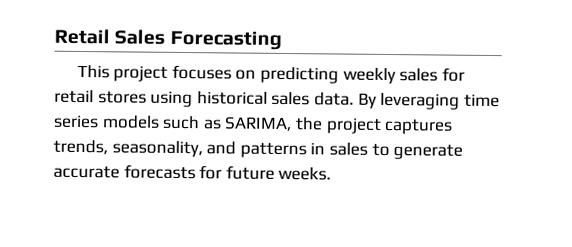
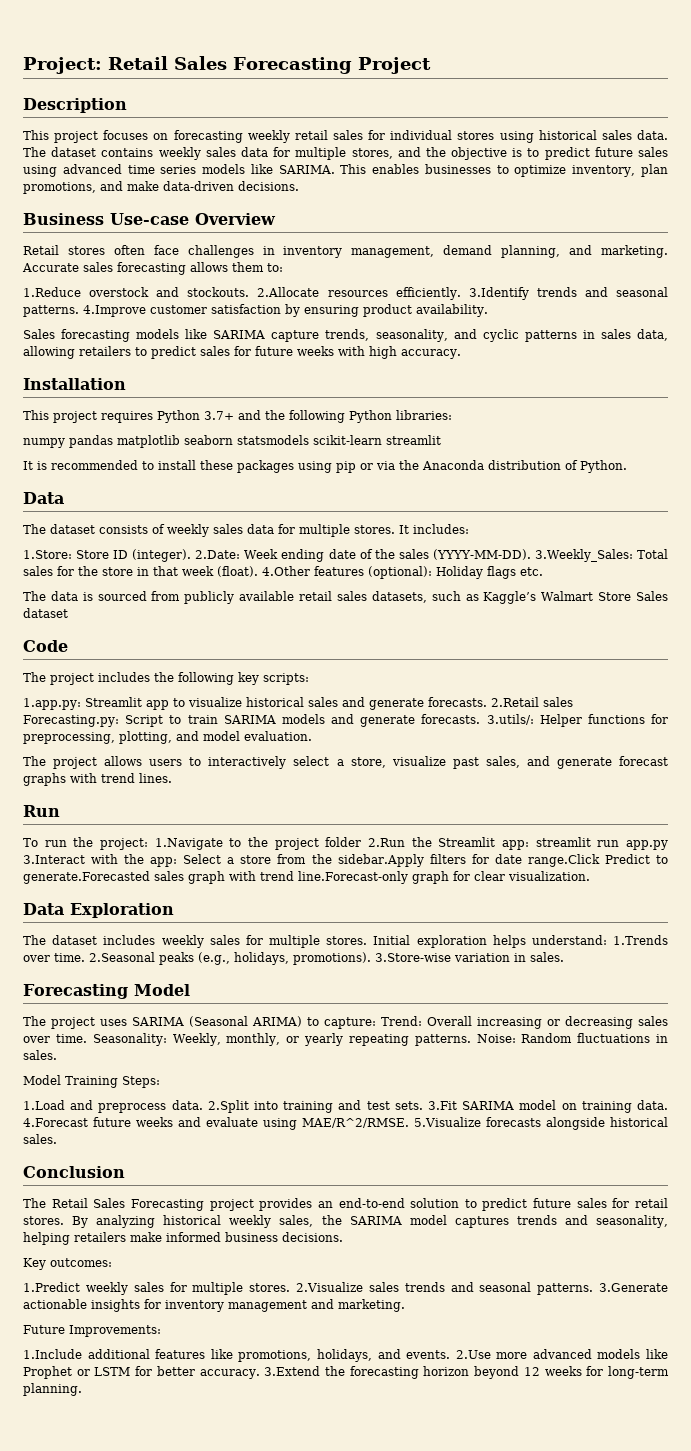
[54,28,282,50] Retail Sales Forecasting -> [23,56,431,74] [23,98,127,113] Project: Retail Sales Forecasting Project // Description
[259,66,465,85] [54,89,94,104] predicting weekly sales for retail -> [173,130,453,143] forecasting weekly retail sales for individual
[357,92,500,110] [53,114,454,135] By leveraging time series models such as SARIMA, the project captures -> [23,147,668,160] [23,164,668,177] [23,181,299,194] [23,213,276,225] [23,245,668,258] [22,262,283,275] [23,287,668,300] [23,304,488,317] [23,329,320,342] The dataset contains weekly sales data for multiple stores, and the objective is to predict future sales using advanced time series models like SARIMA. This enables businesses to optimize inventory, plan promotions, and make data-driven decisions. // Business Use-case Overview // Retail stores often face challenges in inventory management, demand planning, and marketing. Accurate sales forecasting allows them to: // 1.Reduce overstock and stockouts. 2.Allocate resources efficiently. 3.Identify trends and seasonal patterns. 4.Improve customer satisfaction by ensuring product availability. // Sales forecasting models like SARIMA capture
(237, 148) none -> [482,329,519,342] cyclic
[371,143,464,160] [53,164,332,181] to generate accurate forecasts for future weeks. -> [637,329,668,341] [23,346,461,359] [23,378,126,390] [23,410,452,423] [23,435,441,448] [23,460,627,473] [23,492,64,504] [23,524,469,537] [23,549,668,562] [23,566,543,579] [23,591,669,604] [23,608,68,618] [23,640,68,652] [23,672,309,685] [23,697,573,710] [23,714,668,727] [23,731,312,744] [23,756,668,769] [23,773,172,786] [23,805,60,817] [23,837,668,850] [23,854,668,867] [23,871,590,884] [23,903,174,918] [23,935,668,948] [23,952,564,965] [23,984,190,999] [23,1016,668,1029] [23,1033,668,1046] [23,1050,57,1060] [23,1075,160,1088] [23,1100,668,1113] [23,1117,668,1130] [23,1134,57,1144] [23,1166,125,1178] [23,1198,668,1211] [23,1215,669,1228] [23,1232,343,1245] [23,1258,112,1270] [23,1282,668,1295] [23,1299,405,1312] [23,1325,161,1337] [23,1349,668,1362] [23,1366,670,1379] [23,1383,82,1396] data, allowing retailers to predict sales for future weeks with high accuracy. // Installation // This project requires Python 3.7+ and the following Python libraries: // numpy pandas matplotlib seaborn statsmodels scikit-learn streamlit // It is recommended to install these packages using pip or via the Anaconda distribution of Python. // Data // The dataset consists of weekly sales data for multiple stores. It includes: // 1.Store: Store ID (integer). 2.Date: Week ending date of the sales (YYYY-MM-DD). 3.Weekly_Sales: Total sales for the store in that week (float). 4.Other features (optional): Holiday flags etc. // The data is sourced from publicly available retail sales datasets, such as Kaggle’s Walmart Store Sales dataset // Code // The project includes the following key scripts: // 1.app.py: Streamlit app to visualize historical sales and generate forecasts. 2.Retail sales Forecasting.py: Script to train SARIMA models and generate forecasts. 3.utils/: Helper functions for preprocessing, plotting, and model evaluation. // The project allows users to interactively select a store, visualize past sales, and generate forecast graphs with trend lines. // Run // To run the project: 1.Navigate to the project folder 2.Run the Streamlit app: streamlit run app.py 3.Interact with the app: Select a store from the sidebar.Apply filters for date range.Click Predict to generate.Forecasted sales graph with trend line.Forecast-only graph for clear visualization. // Data Exploration // The dataset includes weekly sales for multiple stores. Initial exploration helps understand: 1.Trends over time. 2.Seasonal peaks (e.g., holidays, promotions). 3.Store-wise variation in sales. // Forecasting Model // The project uses SARIMA (Seasonal ARIMA) to capture: Trend: Overall increasing or decreasing sales over time. Seasonality: Weekly, monthly, or yearly repeating patterns. Noise: Random fluctuations in sales. // Model Training Steps: // 1.Load and preprocess data. 2.Split into training and test sets. 3.Fit SARIMA model on training data. 4.Forecast future weeks and evaluate using MAE/R^2/RMSE. 5.Visualize forecasts alongside historical sales. // Conclusion // The Retail Sales Forecasting project provides an end-to-end solution to predict future sales for retail stores. By analyzing historical weekly sales, the SARIMA model captures trends and seasonality, helping retailers make informed business decisions. // Key outcomes: // 1.Predict weekly sales for multiple stores. 2.Visualize sales trends and seasonal patterns. 3.Generate actionable insights for inventory management and marketing. // Future Improvements: // 1.Include additional features like promotions, holidays, and events. 2.Use more advanced models like Prophet or LSTM for better accuracy. 3.Extend the forecasting horizon beyond 12 weeks for long-term planning.

